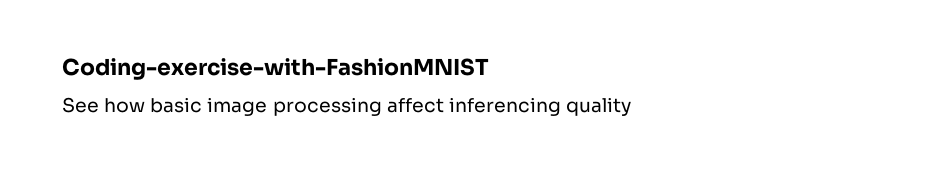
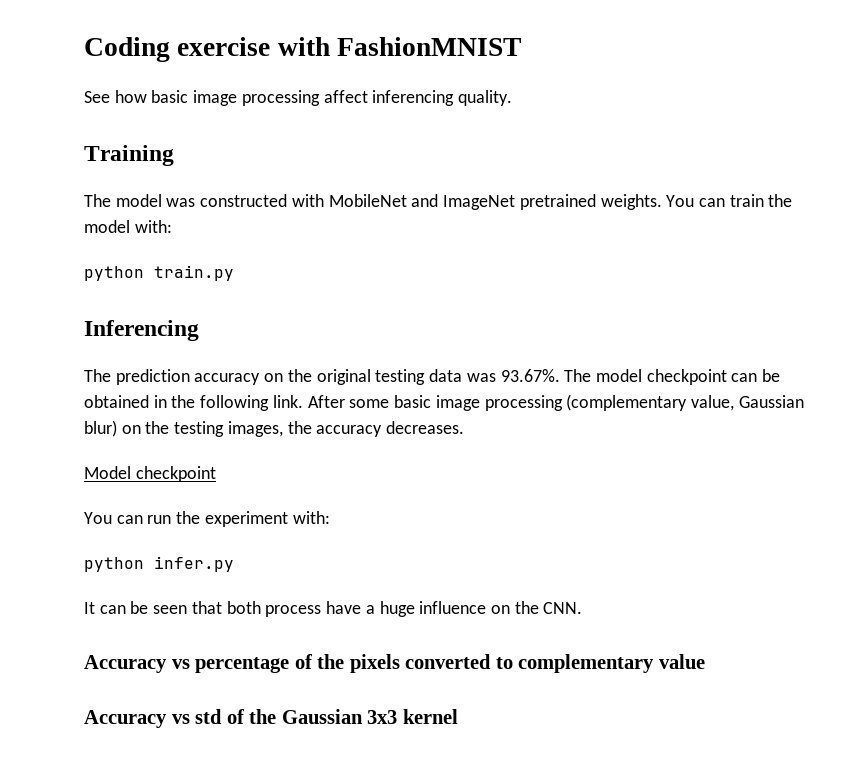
[62,58,489,80] Coding-exercise-with-FashionMNIST -> [84,37,522,62] Coding exercise with FashionMNIST
[565,97,631,116] quality -> [458,90,513,106] [84,145,174,166] [84,194,793,210] [84,220,172,233] [84,265,234,281] [84,320,199,341] [84,369,781,385] [84,394,804,411] [84,420,465,437] [84,466,216,482] [84,511,330,527] [84,556,234,572] [84,601,583,617] [84,654,705,673] [84,709,458,728] quality. // Training // The model was constructed with MobileNet and ImageNet pretrained weights. You can train the model with: // python train.py // Inferencing // The prediction accuracy on the original testing data was 93.67%. The model checkpoint can be obtained in the following link. After some basic image processing (complementary value, Gaussian blur) on the testing images, the accuracy decreases. // Model checkpoint // You can run the experiment with: // python infer.py // It can be seen that both process have a huge influence on the CNN. // Accuracy vs percentage of the pixels converted to complementary value // Accuracy vs std of the Gaussian 3x3 kernel

